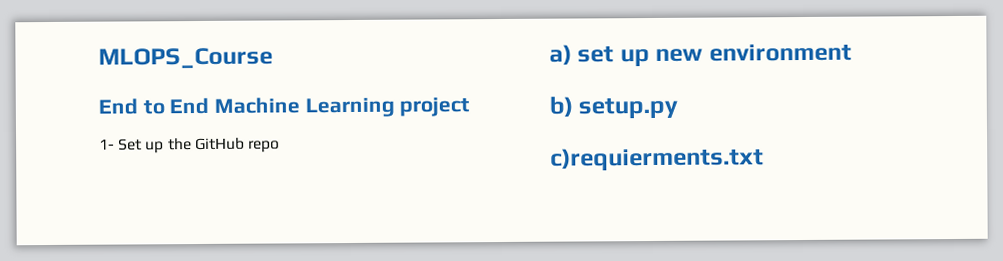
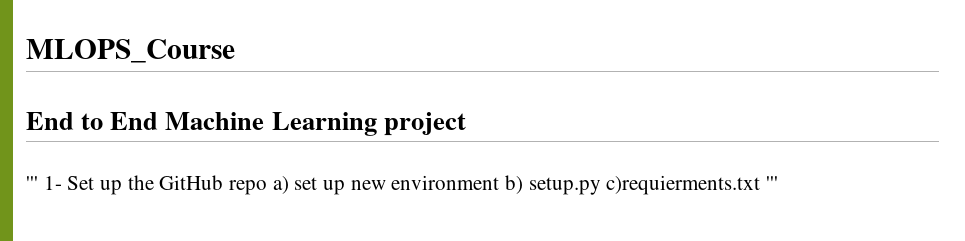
(471, 107) none -> [26,176,38,190] '''
(280, 146) // -> (268, 187) none
(852, 52) // -> (500, 182) none
[550,147,764,171] // c)requierments.txt -> [606,175,779,195] c)requierments.txt '''

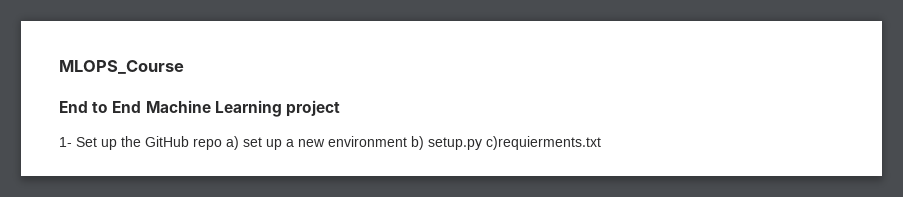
[26,176,38,190] ''' -> (340, 108) none
(346, 187) none -> [286,139,294,147] a
[766,176,779,190] ''' -> (601, 143) none

